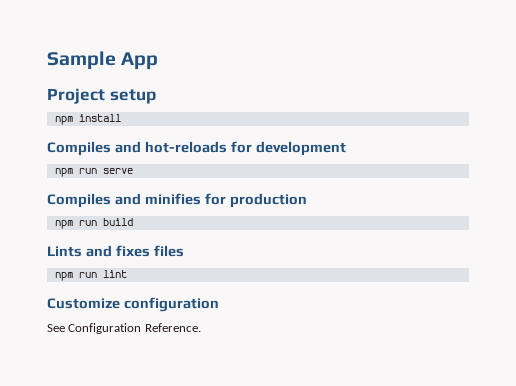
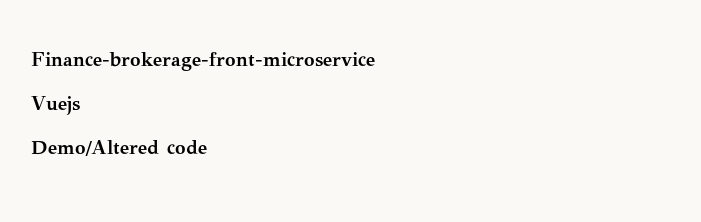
[47,51,159,70] [47,88,156,104] [54,114,121,125] [47,141,346,156] [54,168,133,177] [47,193,307,208] [54,218,133,229] [47,245,184,257] [54,270,127,281] [47,297,219,312] [47,323,201,334] Sample App // Project setup // npm install // Compiles and hot-reloads for development // npm run serve // Compiles and minifies for production // npm run build // Lints and fixes files // npm run lint // Customize configuration // See Configuration Reference. -> [31,52,375,71] [31,96,80,115] [31,140,207,156] Finance-brokerage-front-microservice // Vuejs // Demo/Altered code

